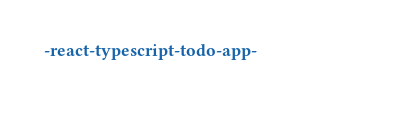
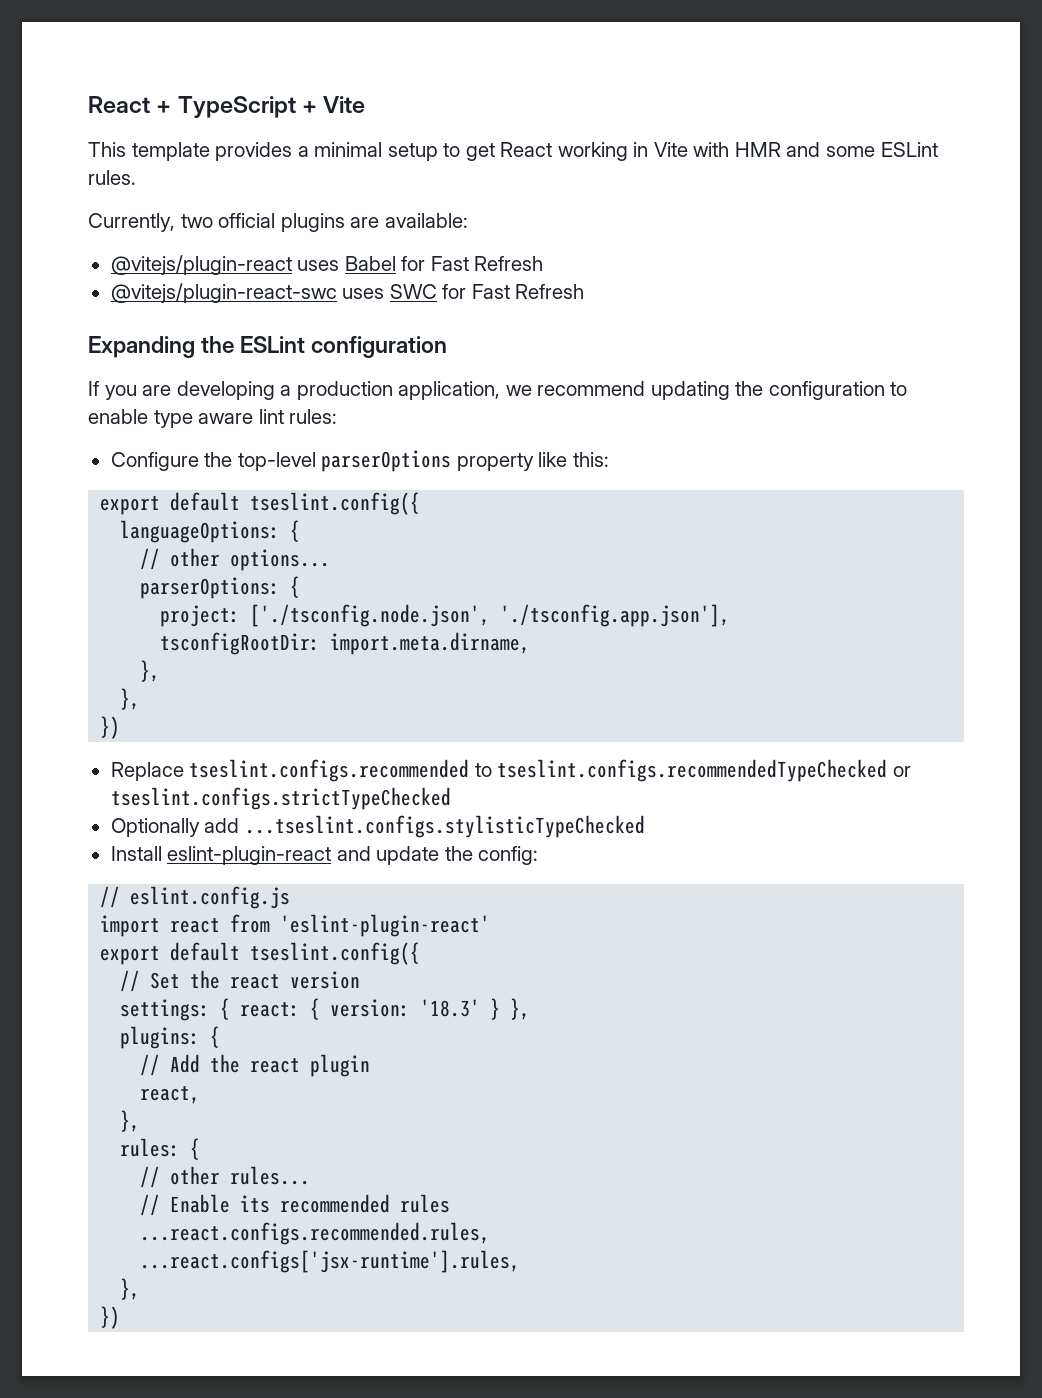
[44,44,257,60] -react-typescript-todo-app- -> [88,96,366,118] [88,142,938,161] [88,170,136,185] [88,213,468,232] [110,255,544,275] [110,283,585,303] [88,336,448,358] [88,381,908,400] [88,409,338,428] [110,450,609,472] [100,492,421,515] [120,520,301,543] [140,548,331,571] [140,576,301,599] [160,604,731,627] [160,632,531,655] [140,660,161,682] [120,688,141,710] [100,716,121,739] [110,759,911,782] [110,787,451,810] [110,815,645,838] [110,846,539,865] [100,886,291,909] [100,914,491,937] [100,942,421,965] [120,970,361,992] [120,998,531,1021] [120,1026,221,1049] [140,1054,371,1077] [140,1086,201,1104] [120,1110,141,1132] [120,1138,201,1160] [140,1166,311,1188] [140,1194,451,1216] [140,1222,491,1245] [140,1250,521,1273] [120,1278,141,1300] [100,1306,121,1329] React + TypeScript + Vite // This template provides a minimal setup to get React working in Vite with HMR and some ESLint rules. // Currently, two official plugins are available: // @vitejs/plugin-react uses Babel for Fast Refresh // @vitejs/plugin-react-swc uses SWC for Fast Refresh // Expanding the ESLint configuration // If you are developing a production application, we recommend updating the configuration to enable type aware lint rules: // Configure the top-level parserOptions property like this: // export default tseslint.config({ // languageOptions: { // // other options... // parserOptions: { // project: ['./tsconfig.node.json', './tsconfig.app.json'], // tsconfigRootDir: import.meta.dirname, // }, // }, // }) // Replace tseslint.configs.recommended to tseslint.configs.recommendedTypeChecked or tseslint.configs.strictTypeChecked // Optionally add ...tseslint.configs.stylisticTypeChecked // Install eslint-plugin-react and update the config: // // eslint.config.js // import react from 'eslint-plugin-react' // export default tseslint.config({ // // Set the react version // settings: { react: { version: '18.3' } }, // plugins: { // // Add the react plugin // react, // }, // rules: { // // other rules... // // Enable its recommended rules // ...react.configs.recommended.rules, // ...react.configs['jsx-runtime'].rules, // }, // })

